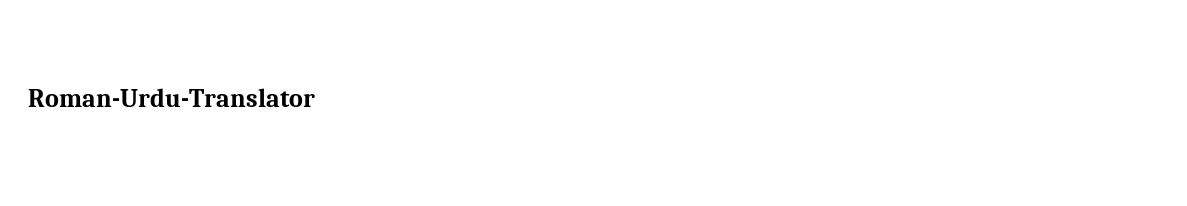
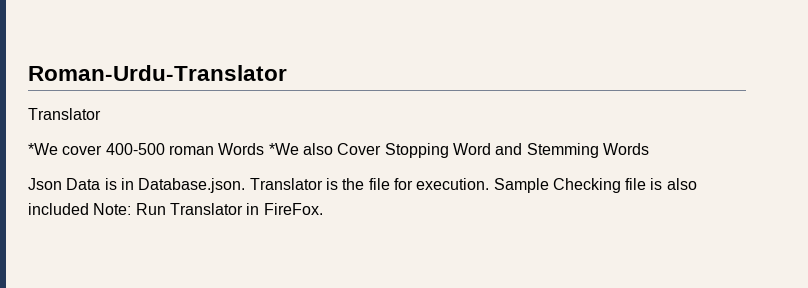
(315, 97) none -> [28,108,101,120] [28,143,649,158] [28,178,697,193] [28,203,323,215] // Translator // *We cover 400-500 roman Words *We also Cover Stopping Word and Stemming Words // Json Data is in Database.json. Translator is the file for execution. Sample Checking file is also included Note: Run Translator in FireFox.

